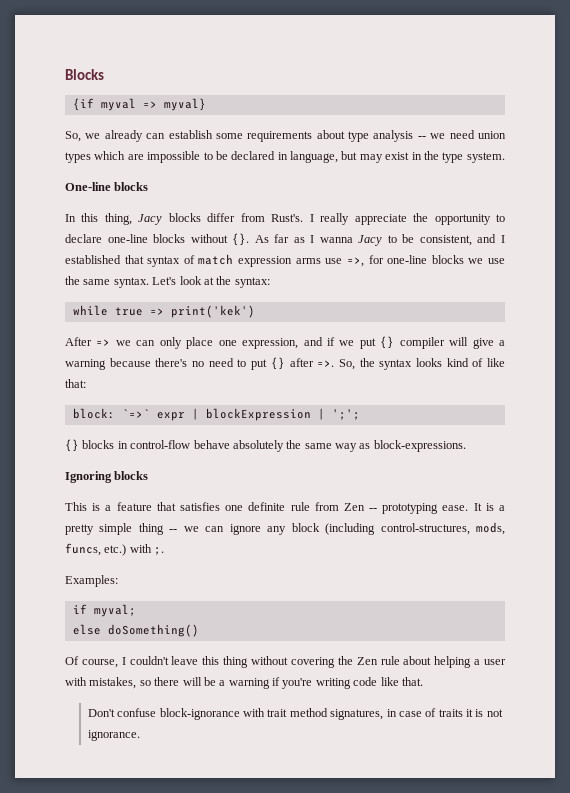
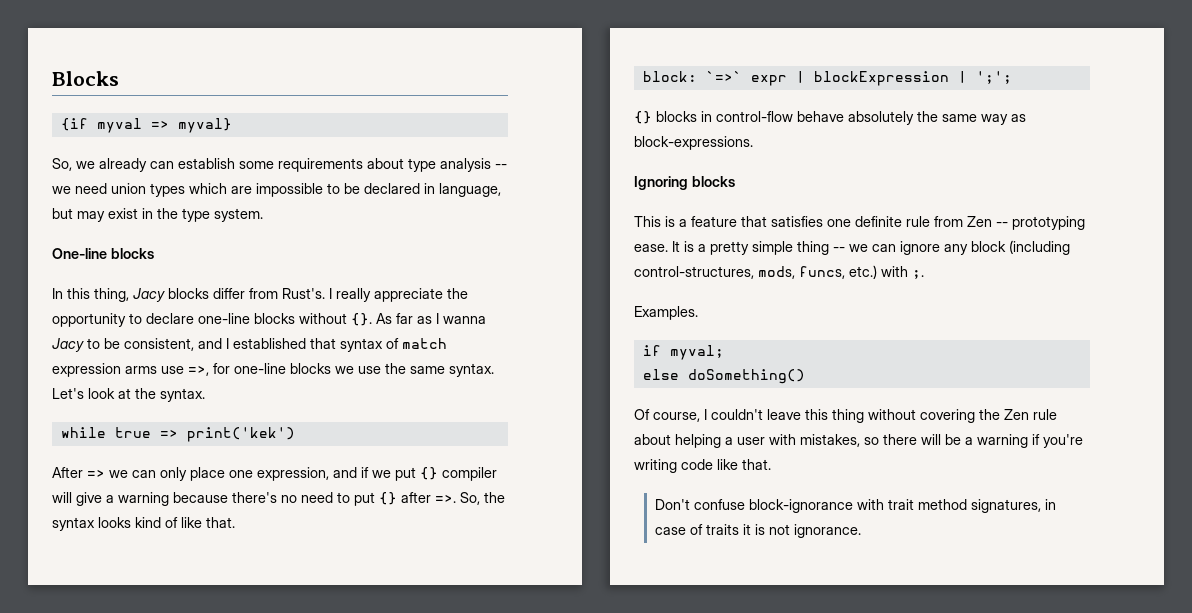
[234,277,270,288] syntax: -> [160,388,205,402] syntax.
[65,379,86,388] that: -> [206,517,235,528] that.
[65,575,118,587] Examples: -> [634,306,698,320] Examples.

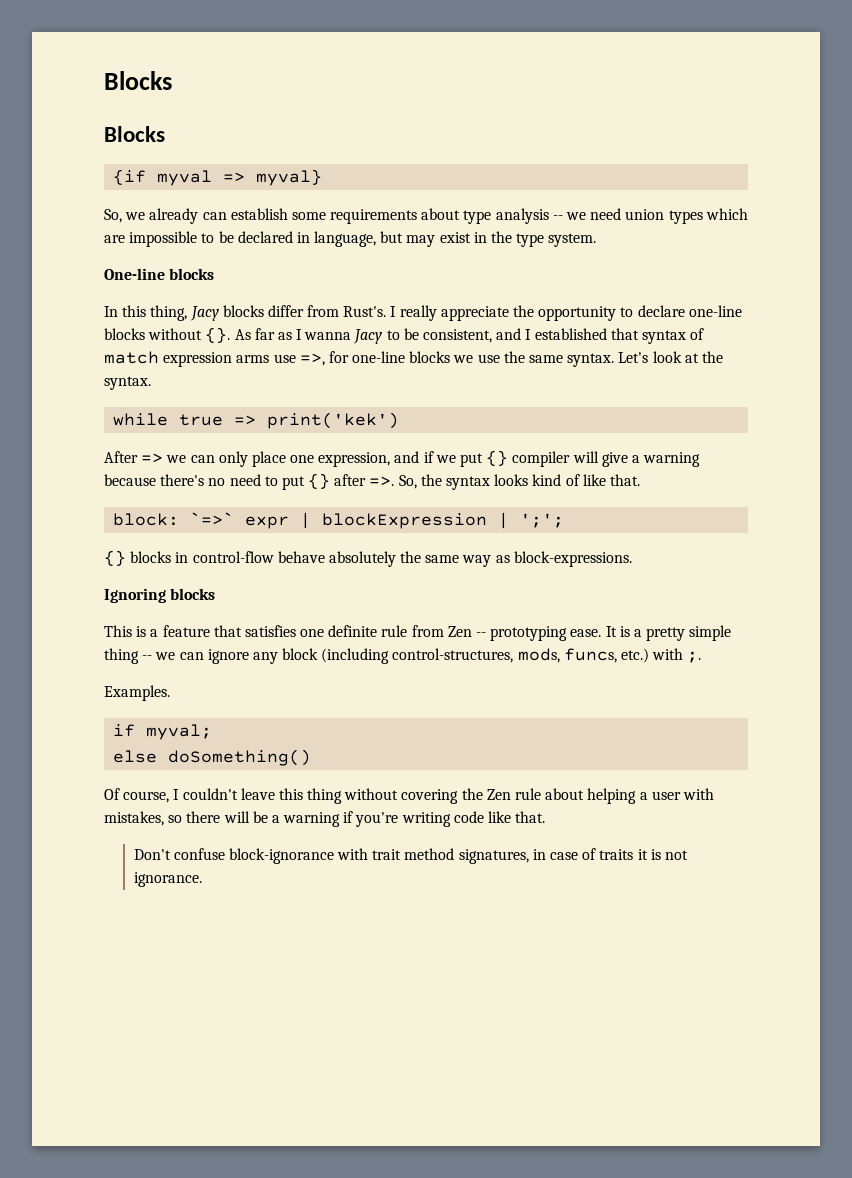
[52,71,119,86] Blocks -> [104,71,172,90] [104,126,165,142] Blocks // Blocks

